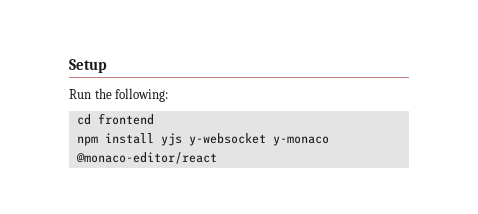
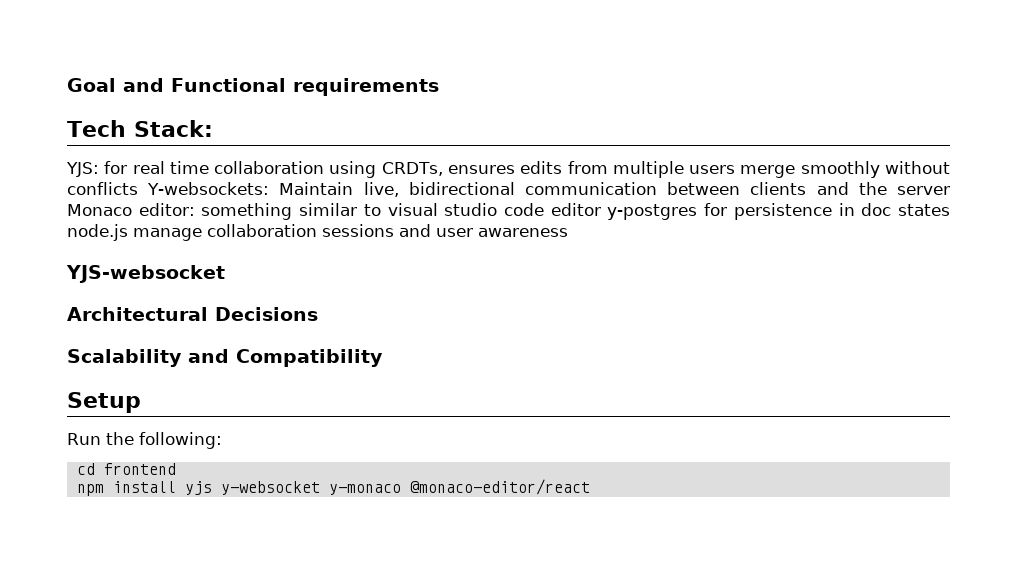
(69, 66) none -> [67,78,439,96] [67,120,213,137] [66,161,951,178] [67,182,951,197] [67,203,950,220] [67,224,568,241] [66,265,225,283] [67,307,318,321] [67,349,383,367] Goal and Functional requirements // Tech Stack: // YJS: for real time collaboration using CRDTs, ensures edits from multiple users merge smoothly without conflicts Y-websockets: Maintain live, bidirectional communication between clients and the server Monaco editor: something similar to visual studio code editor y-postgres for persistence in doc states node.js manage collaboration sessions and user awareness // YJS-websocket // Architectural Decisions // Scalability and Compatibility //

